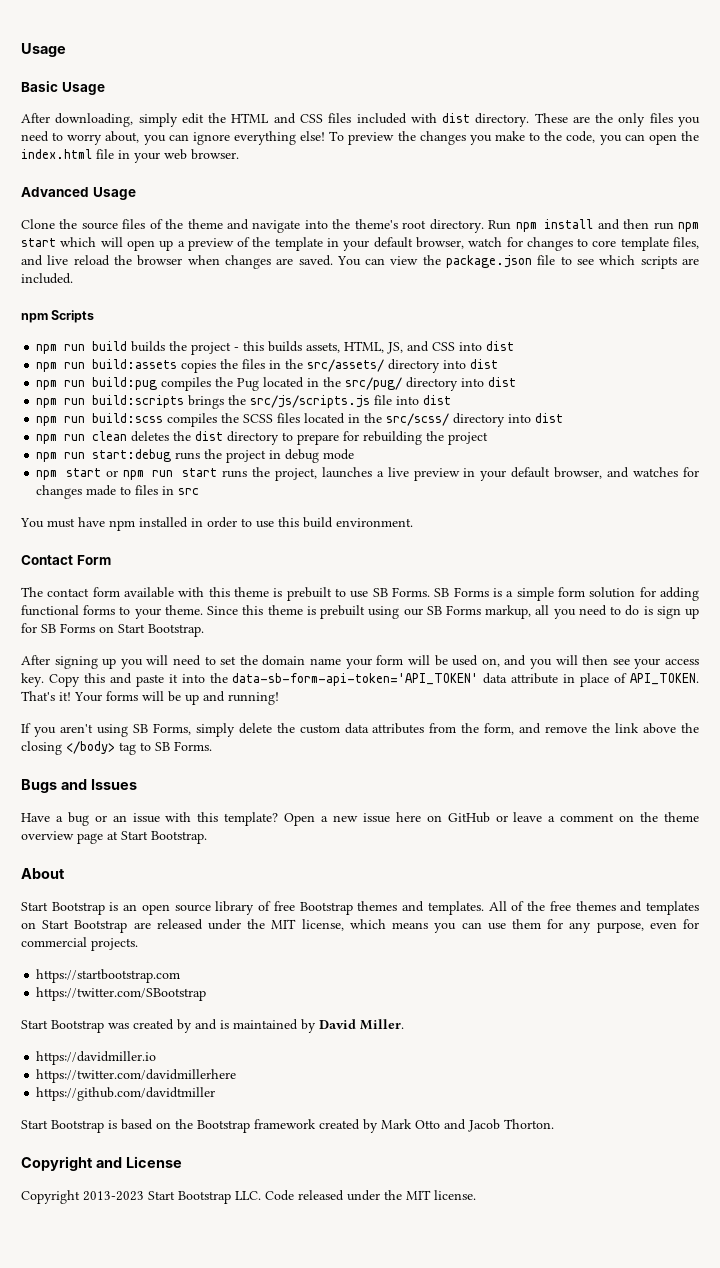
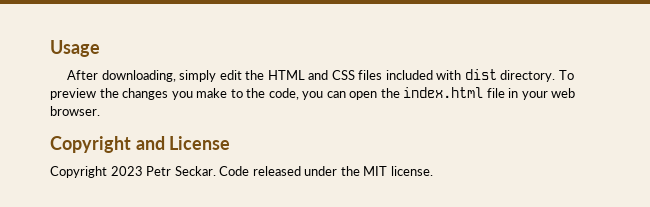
[21,43,66,57] [21,81,105,95] Usage // Basic Usage -> [50,40,100,57] Usage
[534,113,701,127] [21,131,326,145] These are the only files you need to worry about, you can ignore everything else! -> (556, 76) none
[21,187,136,200] [21,219,700,233] [21,237,699,251] [21,255,699,269] [21,273,73,284] [21,310,95,323] [36,341,515,355] [36,359,499,373] [36,377,517,391] [36,395,452,409] [36,413,564,427] [36,431,489,445] [36,449,355,463] [36,467,699,481] [36,485,200,499] [20,517,413,531] [21,555,111,565] [21,587,699,601] [21,605,700,619] [21,623,204,637] [21,655,699,669] [21,673,699,687] [21,691,279,705] [21,723,700,737] [21,741,212,755] [21,779,137,793] [21,812,700,826] [21,831,207,844] [21,868,65,879] [21,901,699,915] [21,919,700,933] [21,937,138,951] [36,969,181,983] [36,987,207,1001] [21,1019,404,1033] [36,1051,157,1065] [36,1069,237,1083] [36,1087,216,1101] [21,1119,554,1133] // Advanced Usage // Clone the source files of the theme and navigate into the theme's root directory. Run npm install and then run npm start which will open up a preview of the template in your default browser, watch for changes to core template files, and live reload the browser when changes are saved. You can view the package.json file to see which scripts are included. // npm Scripts // npm run build builds the project - this builds assets, HTML, JS, and CSS into dist // npm run build:assets copies the files in the src/assets/ directory into dist // npm run build:pug compiles the Pug located in the src/pug/ directory into dist // npm run build:scripts brings the src/js/scripts.js file into dist // npm run build:scss compiles the SCSS files located in the src/scss/ directory into dist // npm run clean deletes the dist directory to prepare for rebuilding the project // npm run start:debug runs the project in debug mode // npm start or npm run start runs the project, launches a live preview in your default browser, and watches for changes made to files in src // You must have npm installed in order to use this build environment. // Contact Form // The contact form available with this theme is prebuilt to use SB Forms. SB Forms is a simple form solution for adding functional forms to your theme. Since this theme is prebuilt using our SB Forms markup, all you need to do is sign up for SB Forms on Start Bootstrap. // After signing up you will need to set the domain name your form will be used on, and you will then see your access key. Copy this and paste it into the data-sb-form-api-token='API_TOKEN' data attribute in place of API_TOKEN. That's it! Your forms will be up and running! // If you aren't using SB Forms, simply delete the custom data attributes from the form, and remove the link above the closing </body> tag to SB Forms. // Bugs and Issues // Have a bug or an issue with this template? Open a new issue here on GitHub or leave a comment on the theme overview page at Start Bootstrap. // About // Start Bootstrap is an open source library of free Bootstrap themes and templates. All of the free themes and templates on Start Bootstrap are released under the MIT license, which means you can use them for any purpose, even for commercial projects. // https://startbootstrap.com // https://twitter.com/SBootstrap // Start Bootstrap was created by and is maintained by David Miller. // https://davidmiller.io // https://twitter.com/davidmillerhere // https://github.com/davidtmiller // Start Bootstrap is based on the Bootstrap framework created by Mark Otto and Jacob Thorton. -> (100, 111) none
[83,1191,261,1204] 2013-2023 Start Bootstrap LLC. -> [110,166,216,176] 2023 Petr Seckar.

